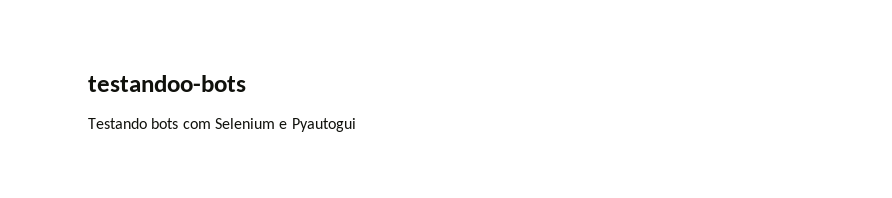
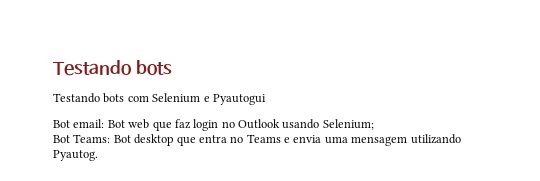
[88,75,246,92] testandoo-bots -> [53,60,172,76] Testando bots
(356, 125) none -> [53,119,374,131] [53,134,461,146] [53,150,98,161] // Bot email: Bot web que faz login no Outlook usando Selenium; // Bot Teams: Bot desktop que entra no Teams e envia uma mensagem utilizando Pyautog.

